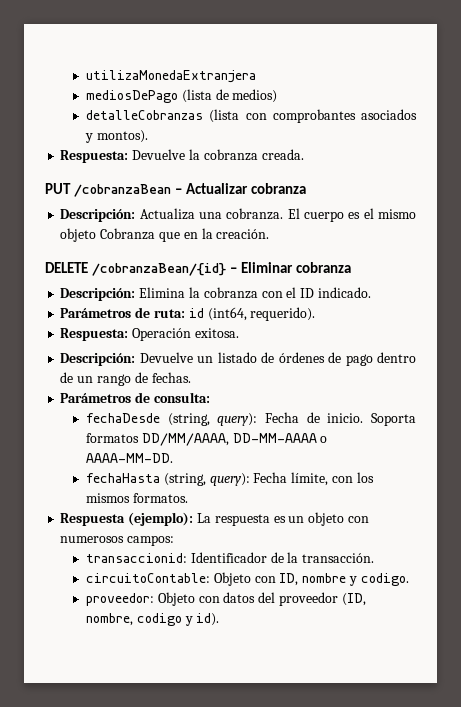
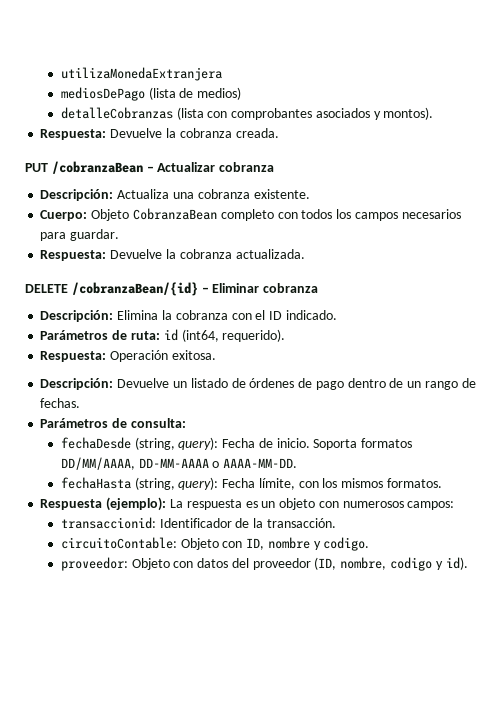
[226,208,416,222] [60,228,270,242] cobranza. El cuerpo es el mismo objeto Cobranza que en la creación. -> [197,189,310,199] [40,208,461,221] [40,229,120,241] [40,249,305,261] cobranza existente. // Cuerpo: Objeto CobranzaBean completo con todos los campos necesarios para guardar. // Respuesta: Devuelve la cobranza actualizada.

